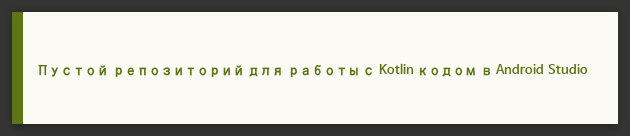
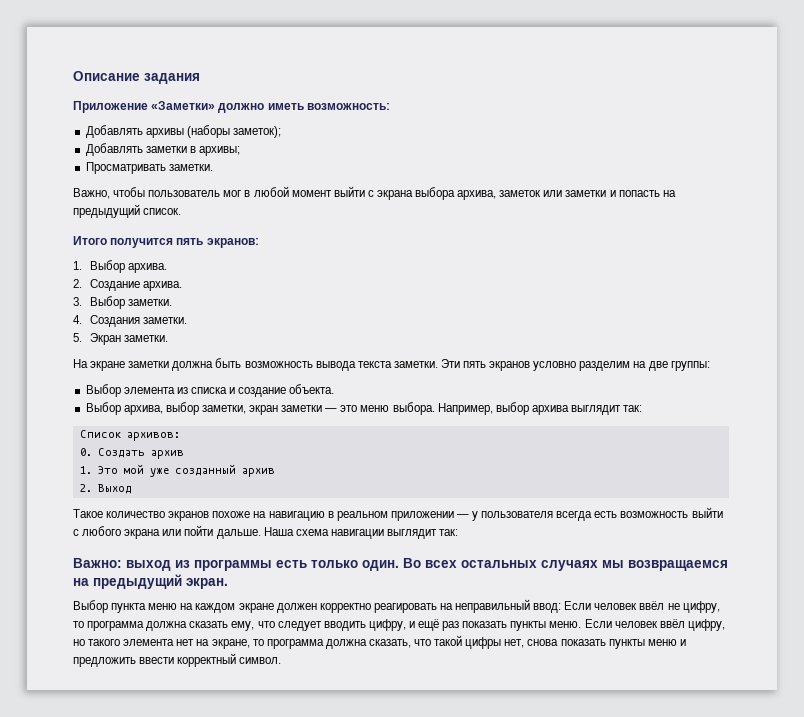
[37,63,588,78] Пустой репозиторий для работы с Kotlin кодом в Android Studio -> [73,71,200,84] [73,101,390,113] [85,125,281,138] [85,143,240,156] [85,162,213,174] [73,186,676,200] [73,204,182,218] [73,236,259,248] [73,260,168,273] [73,279,183,291] [73,296,173,309] [73,315,188,327] [73,333,169,345] [73,358,710,371] [85,384,335,397] [85,402,643,415] [79,430,180,441] [79,448,184,459] [79,464,275,477] [79,484,132,494] [73,507,723,521] [73,525,459,539] [73,558,728,571] [73,574,228,589] [73,599,720,613] [73,619,725,631] [73,635,686,649] [73,653,282,667] Описание задания // Приложение «Заметки» должно иметь возможность: // Добавлять архивы (наборы заметок); // Добавлять заметки в архивы; // Просматривать заметки. // Важно, чтобы пользователь мог в любой момент выйти с экрана выбора архива, заметок или заметки и попасть на предыдущий список. // Итого получится пять экранов: // 1. Выбор архива. // 2. Создание архива. // 3. Выбор заметки. // 4. Создания заметки. // 5. Экран заметки. // На экране заметки должна быть возможность вывода текста заметки. Эти пять экранов условно разделим на две группы: // Выбор элемента из списка и создание объекта. // Выбор архива, выбор заметки, экран заметки — это меню выбора. Например, выбор архива выглядит так: // Список архивов: // 0. Создать архив // 1. Это мой уже созданный архив // 2. Выход // Такое количество экранов похоже на навигацию в реальном приложении — у пользователя всегда есть возможность выйти с любого экрана или пойти дальше. Наша схема навигации выглядит так: // Важно: выход из программы есть только один. Во всех остальных случаях мы возвращаемся на предыдущий экран. // Выбор пункта меню на каждом экране должен корректно реагировать на неправильный ввод: Если человек ввёл не цифру, то программа должна сказать ему, что следует вводить цифру, и ещё раз показать пункты меню. Если человек ввёл цифру, но такого элемента нет на экране, то программа должна сказать, что такой цифры нет, снова показать пункты меню и предложить ввести корректный символ.

